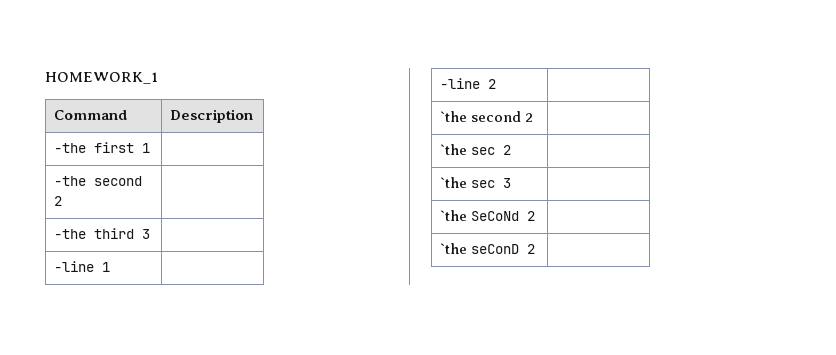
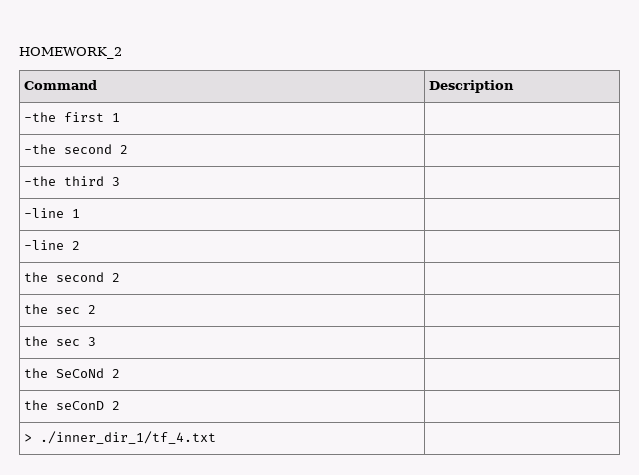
[45,72,158,84] HOMEWORK_1 -> [19,47,122,59] HOMEWORK_2
[439,111,533,122] [439,144,467,155] `the second 2 | // `the -> [24,272,121,282] [24,304,49,314] the second 2 | // the
[439,177,467,188] `the -> [24,336,49,346] the
[439,210,467,221] `the -> [24,368,49,378] the
[439,243,467,254] `the -> [24,400,49,410] the
(535, 249) none -> [24,431,217,444] // > ./inner_dir_1/tf_4.txt |

